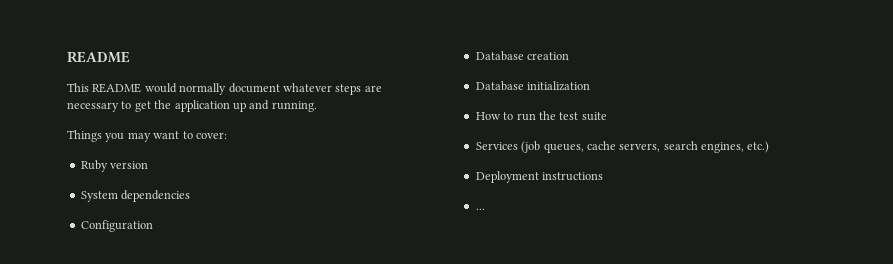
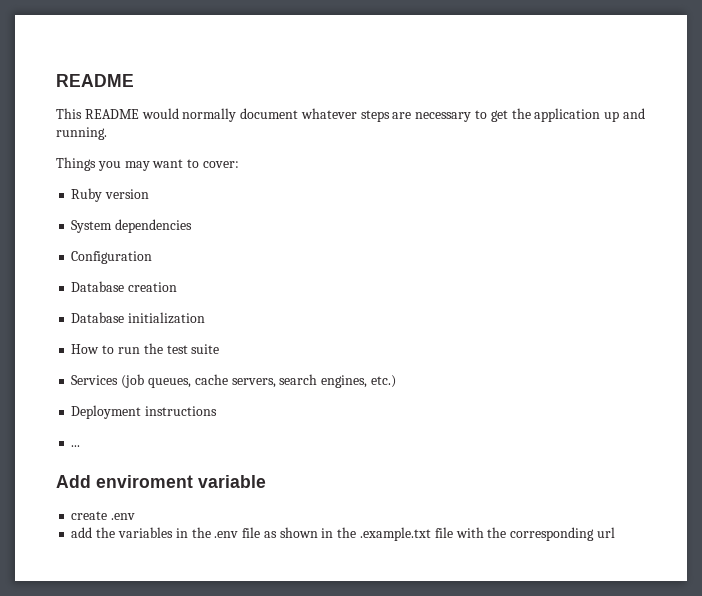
(485, 209) none -> [56,475,266,488] [71,511,136,520] [71,527,615,541] // Add enviroment variable // create .env // add the variables in the .env file as shown in the .example.txt file with the corresponding url

